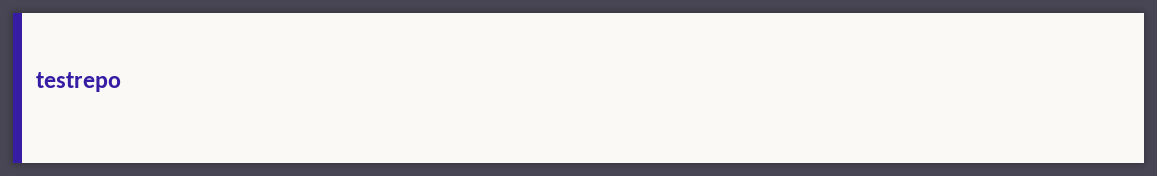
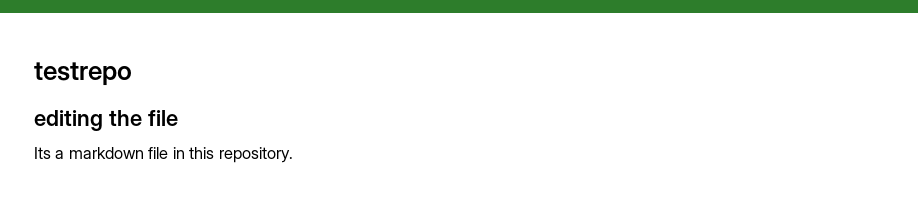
(121, 82) none -> [34,110,178,131] [34,147,293,163] // editing the file // Its a markdown file in this repository.

